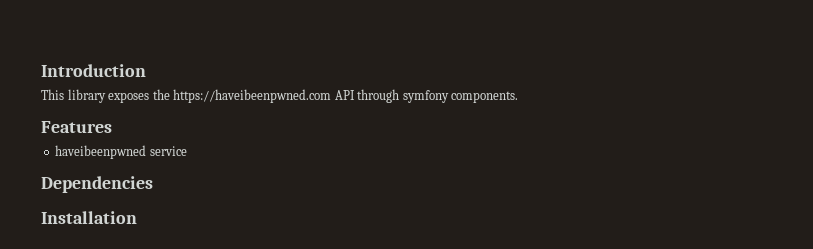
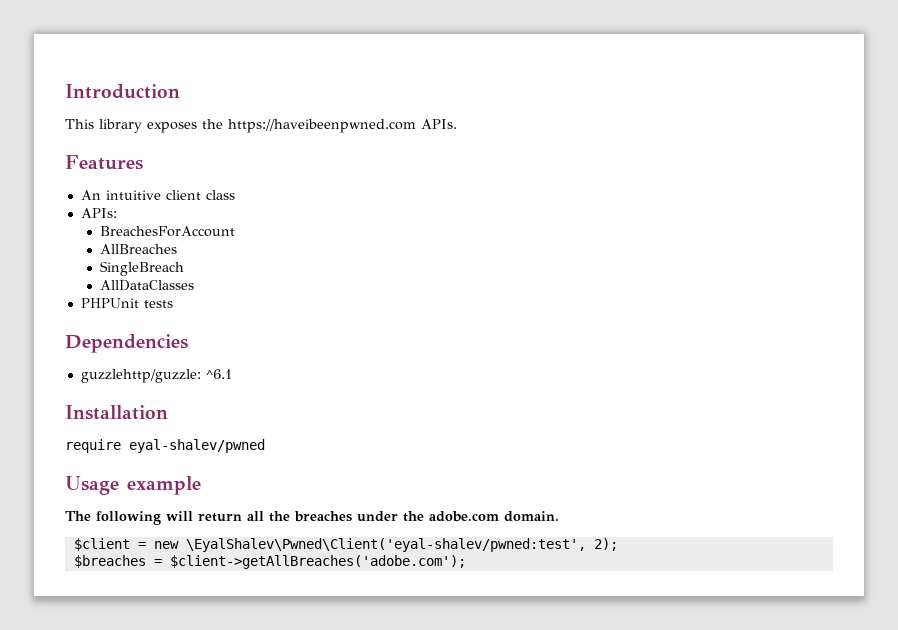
[334,89,519,103] [41,121,112,133] [55,145,187,159] API through symfony components. // Features // haveibeenpwned service -> [421,119,457,129] [65,155,143,170] [80,190,235,200] [80,208,117,218] [100,226,236,237] [100,244,178,254] [100,261,185,276] [100,280,195,291] [80,298,173,308] APIs. // Features // An intuitive client class // APIs: // BreachesForAccount // AllBreaches // SingleBreach // AllDataClasses // PHPUnit tests
(153, 184) none -> [80,369,232,383] // guzzlehttp/guzzle: ^6.1
(137, 217) none -> [65,439,265,453] [65,476,201,495] [65,511,559,525] [73,538,618,552] [73,555,466,569] // require eyal-shalev/pwned // Usage example // The following will return all the breaches under the adobe.com domain. // $client = new \EyalShalev\Pwned\Client('eyal-shalev/pwned:test', 2); // $breaches = $client->getAllBreaches('adobe.com');

